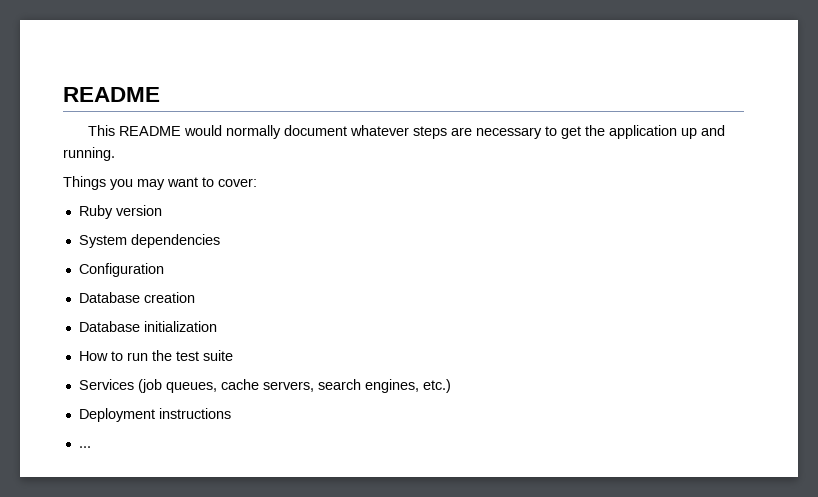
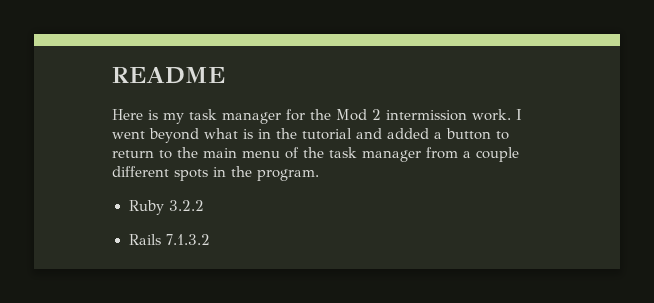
[88,125,726,139] [63,147,115,161] [63,176,257,190] [78,205,162,219] [78,234,220,248] [78,263,164,277] [78,292,195,303] [78,321,217,332] [78,350,233,361] [78,379,451,393] [78,408,231,422] [78,446,91,448] This README would normally document whatever steps are necessary to get the application up and running. // Things you may want to cover: // Ruby version // System dependencies // Configuration // Database creation // Database initialization // How to run the test suite // Services (job queues, cache servers, search engines, etc.) // Deployment instructions // ... -> [112,109,522,124] [112,128,509,143] [112,147,519,162] [112,166,319,181] [128,200,204,215] [128,234,210,245] Here is my task manager for the Mod 2 intermission work. I went beyond what is in the tutorial and added a button to return to the main menu of the task manager from a couple different spots in the program. // Ruby 3.2.2 // Rails 7.1.3.2

